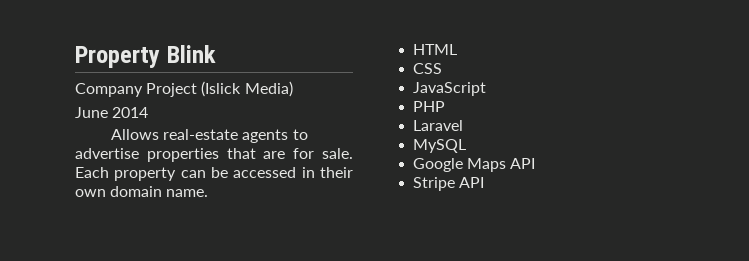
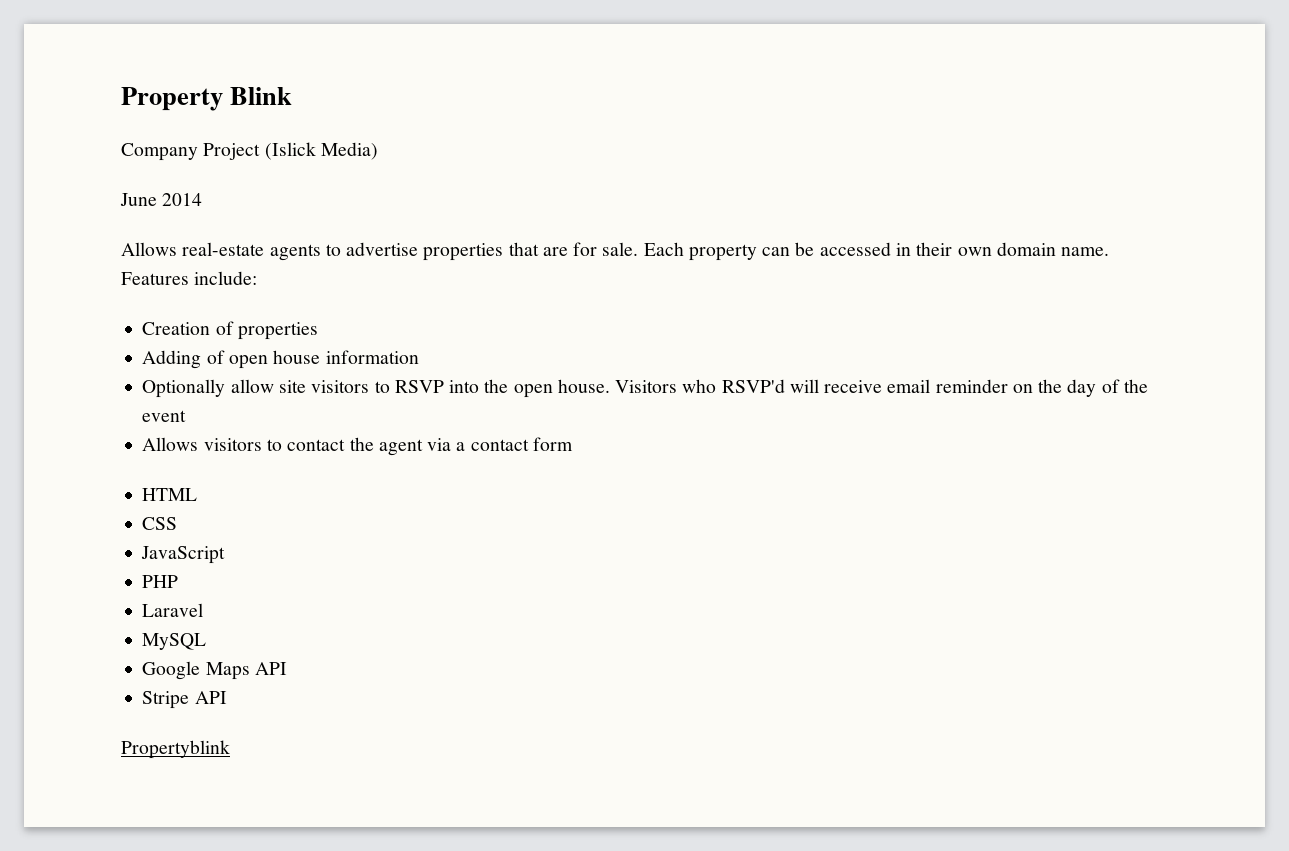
(209, 193) none -> [121,271,258,285] [142,321,318,340] [142,350,419,369] [142,379,1149,398] [142,410,187,422] [142,437,573,456] Features include: // Creation of properties // Adding of open house information // Optionally allow site visitors to RSVP into the open house. Visitors who RSVP'd will receive email reminder on the day of the event // Allows visitors to contact the agent via a contact form
(485, 182) none -> [121,740,230,759] // Propertyblink

